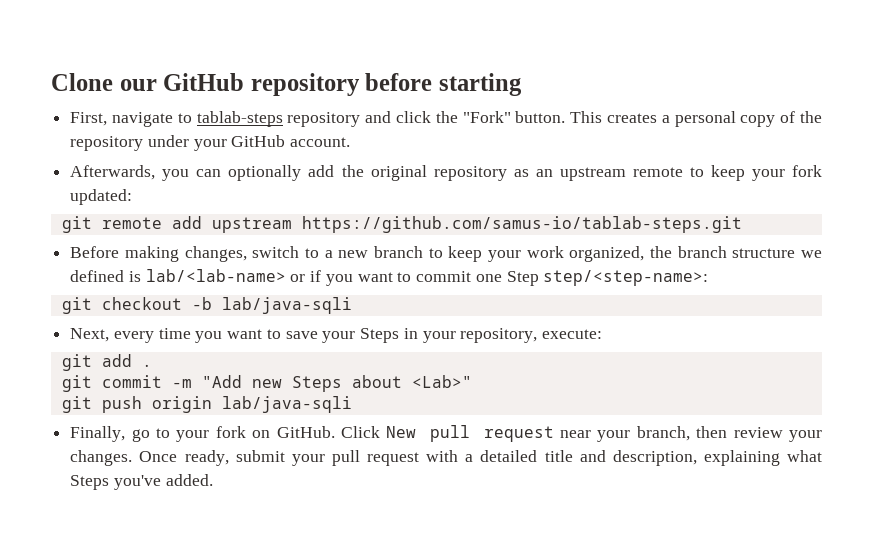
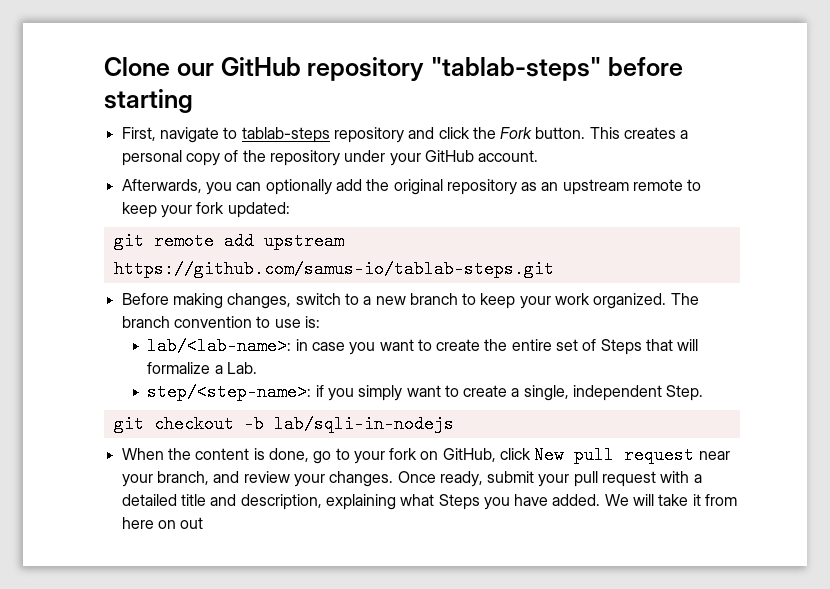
(360, 84) none -> [431,57,601,81] "tablab-steps"
[462,111,511,123] "Fork" -> [500,127,533,139] Fork
[569,246,822,262] [70,269,709,286] [61,297,352,314] [70,328,602,343] [61,354,152,371] [61,375,472,392] [61,396,352,413] [70,426,126,442] organized, the branch structure we defined is lab/<lab-name> or if you want to commit one Step step/<step-name>: // git checkout -b lab/java-sqli // Next, every time you want to save your Steps in your repository, execute: // git add . // git commit -m "Add new Steps about <Lab>" // git push origin lab/java-sqli // Finally, -> [593,293,699,309] [121,316,320,328] [147,337,699,355] [147,362,257,374] [147,383,704,401] [113,415,454,433] [121,448,309,462] organized. The branch convention to use is: // lab/<lab-name>: in case you want to create the entire set of Steps that will formalize a Lab. // step/<step-name>: if you simply want to create a single, independent Step. // git checkout -b lab/sqli-in-nodejs // When the content is done,
[276,426,381,438] GitHub. Click -> [442,448,532,462] GitHub, click
[696,426,728,438] then -> [213,471,240,483] and
[113,474,213,490] you've added. -> [483,494,738,510] [121,517,204,529] you have added. We will take it from here on out

